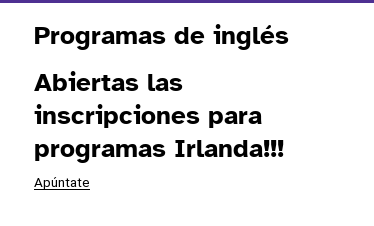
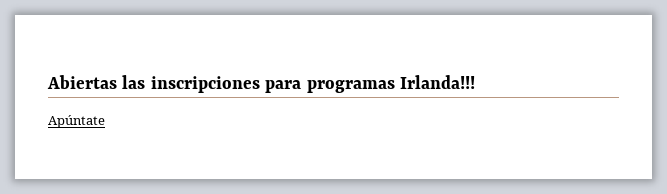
[34,24,289,50] Programas de inglés // -> (47, 82) none

